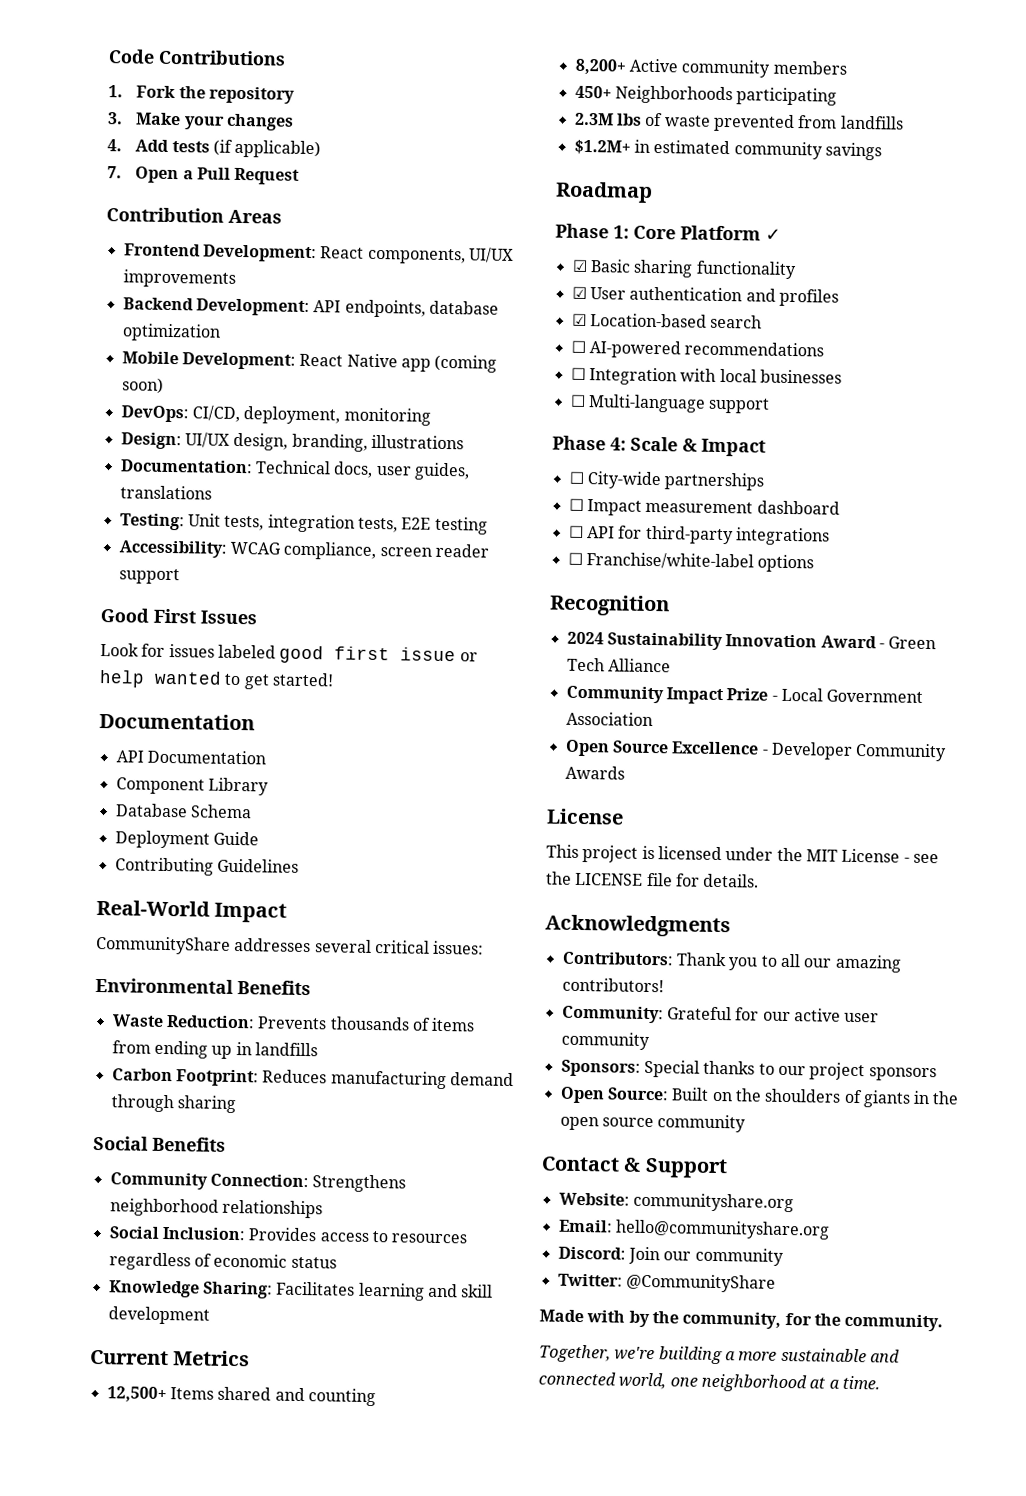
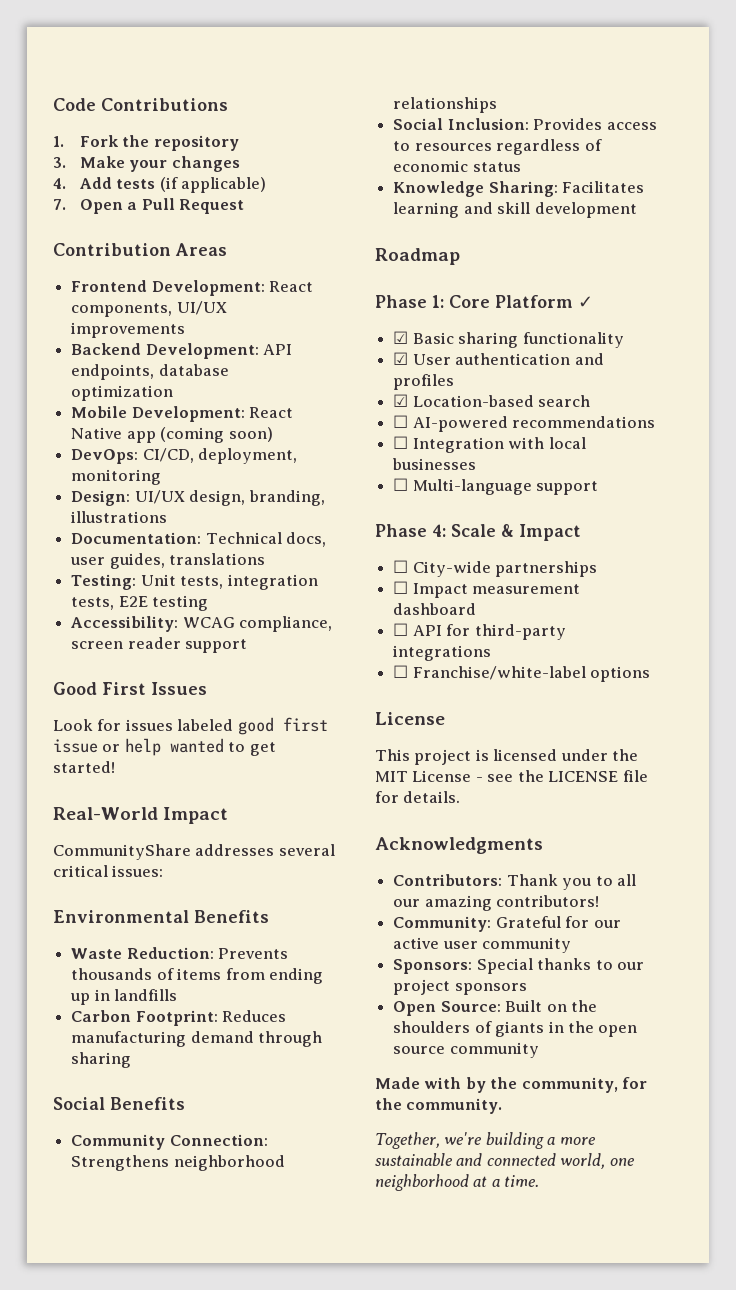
[99,713,255,731] [115,749,266,765] [115,777,269,796] [114,803,252,819] [114,830,259,849] [114,857,299,876] // Documentation // API Documentation // Component Library // Database Schema // Deployment Guide // Contributing Guidelines -> (115, 767) none
[90,1349,251,1367] [106,1386,376,1407] [574,58,847,78] [574,85,838,106] [574,112,904,133] [573,139,882,161] // Current Metrics // 12,500+ Items shared and counting // 8,200+ Active community members // 450+ Neighborhoods participating // 2.3M lbs of waste prevented from landfills // $1.2M+ in estimated community savings -> (637, 210) none
[549,594,670,617] [566,631,937,651] [566,657,671,673] [565,685,924,705] [565,711,653,727] [564,739,948,762] [564,765,625,780] // Recognition // 2024 Sustainability Innovation Award - Green Tech Alliance // Community Impact Prize - Local Government Association // Open Source Excellence - Developer Community Awards -> (651, 674) none
[541,1156,728,1179] [558,1192,794,1213] [557,1219,830,1240] [557,1246,784,1266] [557,1273,776,1293] // Contact & Support // Website: communityshare.org // Email: hello@communityshare.org // Discord: Join our community // Twitter: @CommunityShare -> (539, 1050) none

